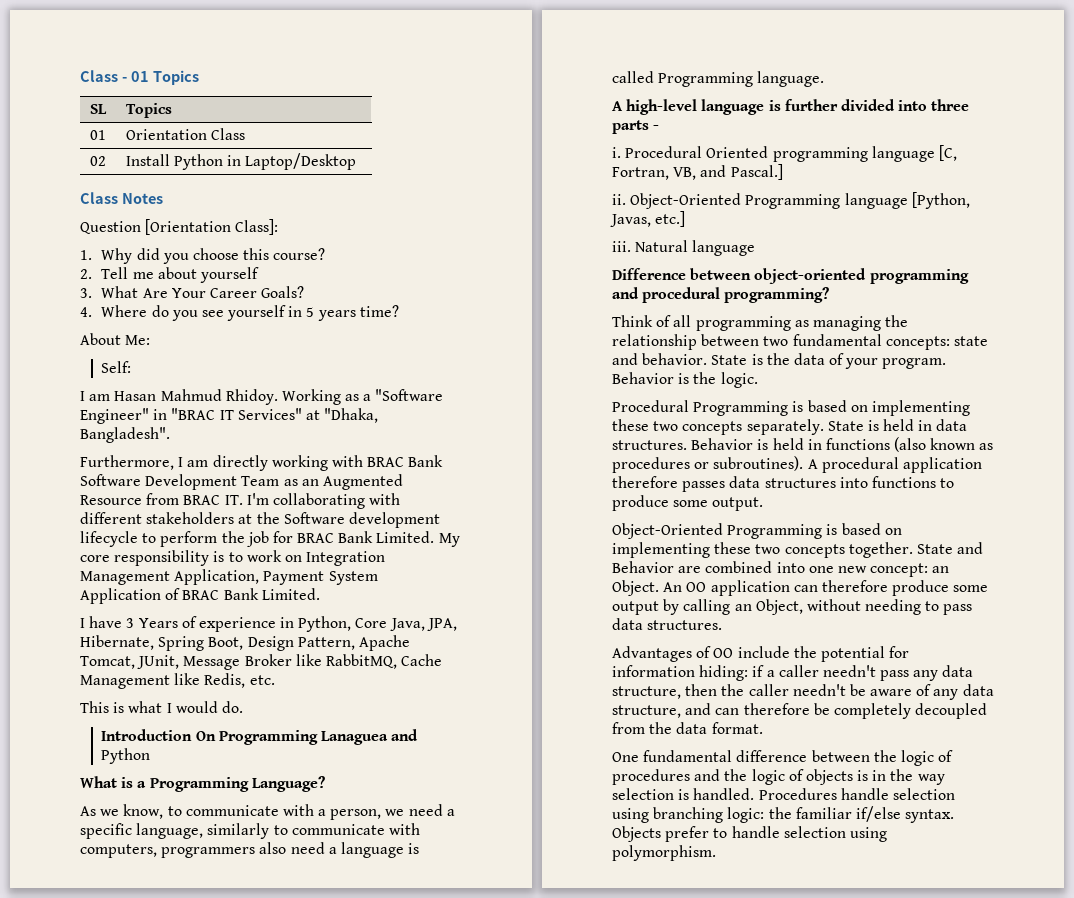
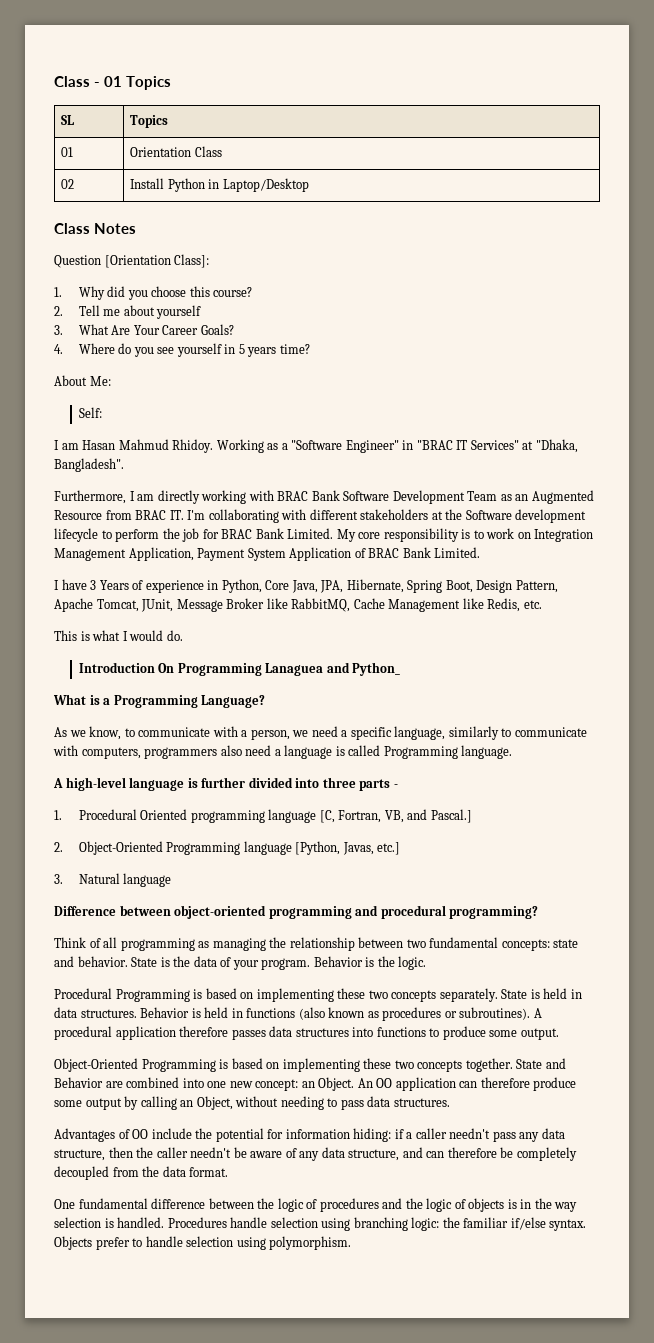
[101,748,151,764] Python -> [352,662,401,676] Python_
[612,147,621,158] i. -> [54,810,62,820] 1.
[612,194,626,205] ii. -> [54,842,63,852] 2.
[612,241,631,252] iii. -> [54,874,63,884] 3.

